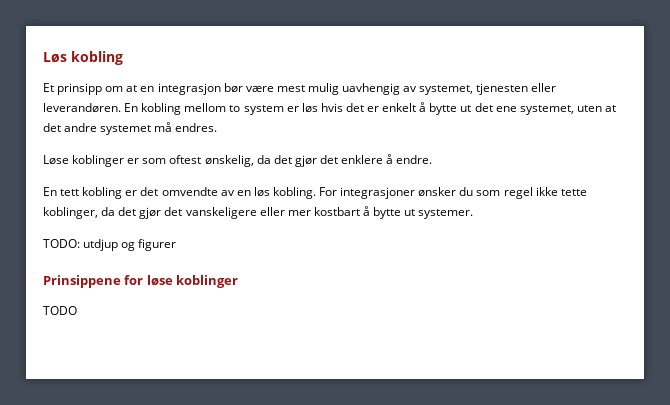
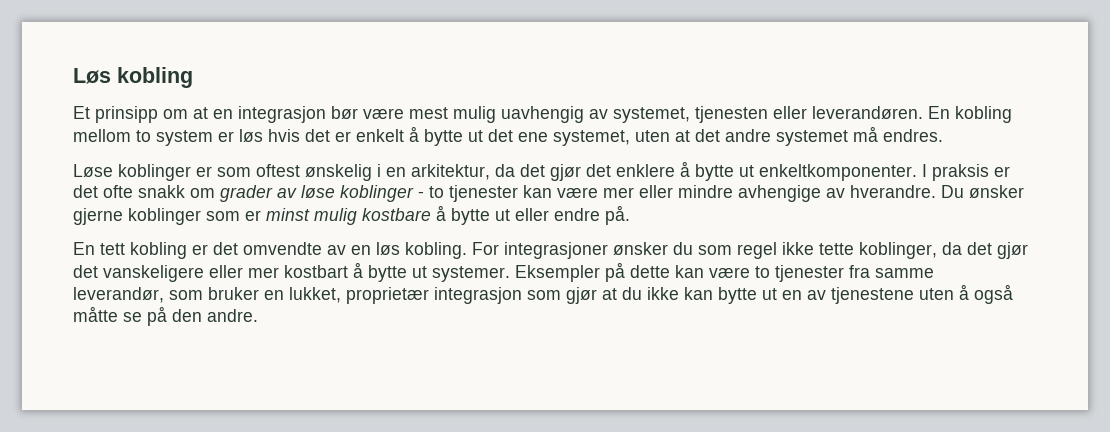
[204,155,254,167] ønskelig, -> [305,164,490,181] ønskelig i en arkitektur,
[396,155,433,164] endre. -> [695,164,1010,181] [73,185,1024,202] [73,205,630,225] bytte ut enkeltkomponenter. I praksis er det ofte snakk om grader av løse koblinger - to tjenester kan være mer eller mindre avhengige av hverandre. Du ønsker gjerne koblinger som er minst mulig kostbare å bytte ut eller endre på.
[43,239,177,251] [43,275,239,288] [43,306,77,315] // TODO: utdjup og figurer // Prinsippene for løse koblinger // TODO -> [515,262,934,282] [73,284,1013,304] [73,306,258,326] Eksempler på dette kan være to tjenester fra samme leverandør, som bruker en lukket, proprietær integrasjon som gjør at du ikke kan bytte ut en av tjenestene uten å også måtte se på den andre.

